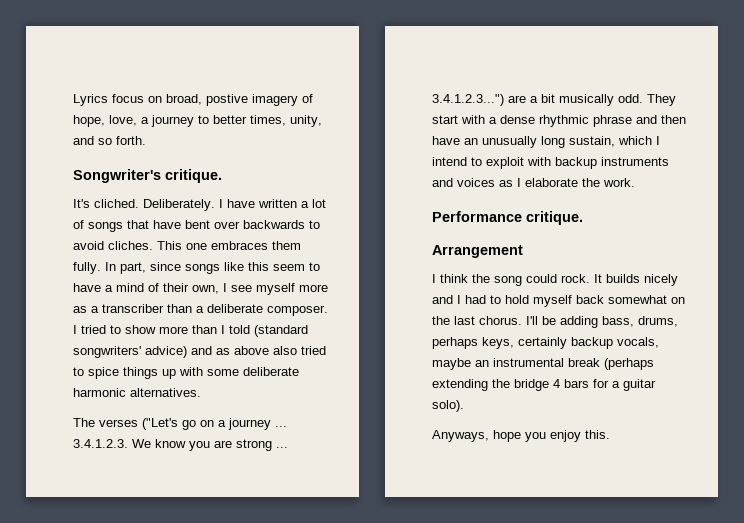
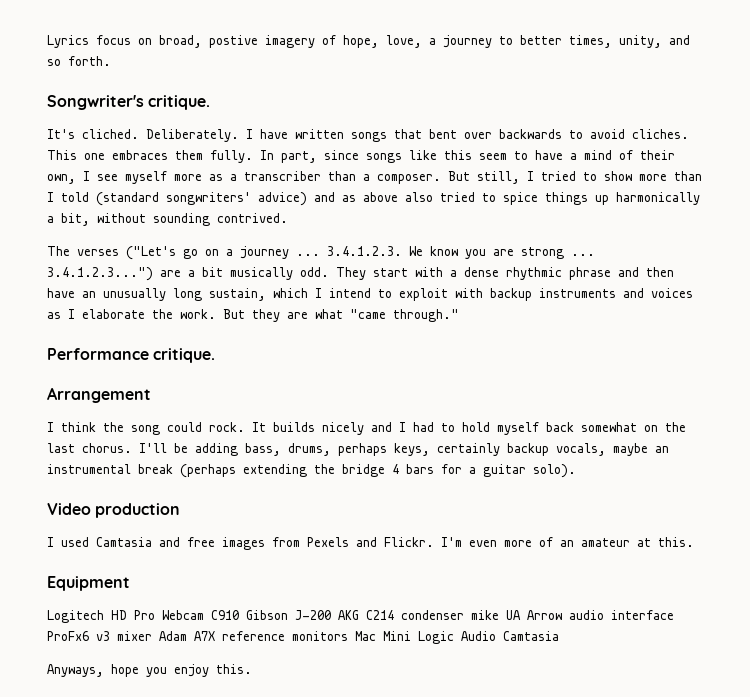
[301,199,326,208] [73,220,84,229] a lot of -> (344, 134) none
[153,220,181,229] have -> (422, 134) none
[207,304,328,316] deliberate composer. -> [377,171,520,184] composer. But still,
[179,367,299,376] [73,388,201,397] with some deliberate harmonic alternatives. -> [616,192,700,205] [47,213,288,226] harmonically a bit, without sounding contrived.
(635, 182) none -> [223,309,459,322] But they are what "came through."
(464, 406) none -> [47,503,181,518] [47,537,694,550] [47,576,130,591] [47,610,674,623] [47,631,559,644] // Video production // I used Camtasia and free images from Pexels and Flickr. I'm even more of an amateur at this. // Equipment // Logitech HD Pro Webcam C910 Gibson J-200 AKG C214 condenser mike UA Arrow audio interface ProFx6 v3 mixer Adam A7X reference monitors Mac Mini Logic Audio Camtasia

